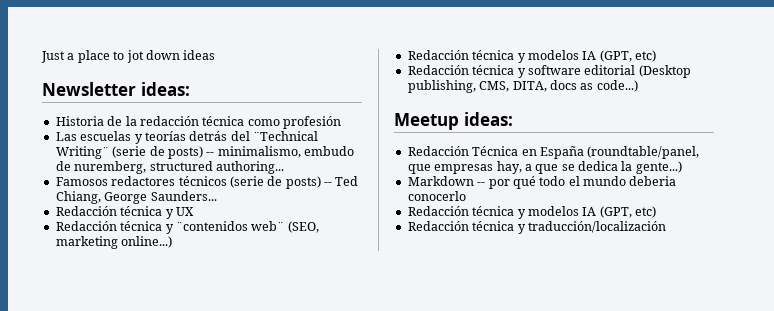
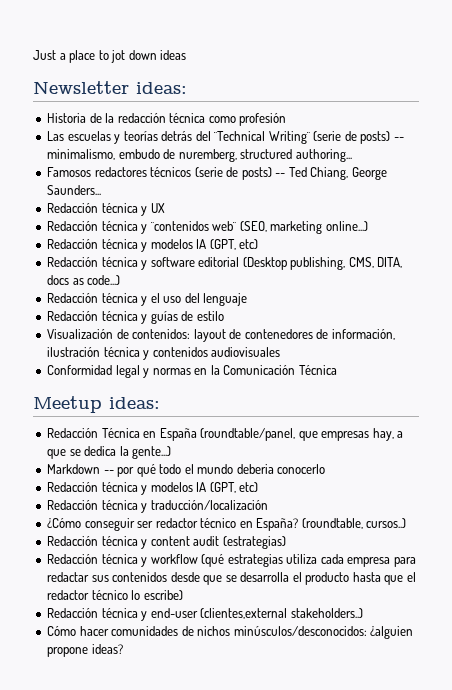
(638, 86) none -> [47,293,248,306] [47,311,224,324] [47,329,395,342] [47,347,281,360] [47,365,337,378] // Redacción técnica y el uso del lenguaje // Redacción técnica y guías de estilo // Visualización de contenidos: layout de contenedores de información, ilustración técnica y contenidos audiovisuales // Conformidad legal y normas en la Comunicación Técnica
(666, 227) none -> [47,518,407,531] [47,536,286,549] [47,554,416,567] [47,572,416,585] [47,590,183,600] [47,608,363,621] [47,626,414,639] [47,644,123,657] // ¿Cómo conseguir ser redactor técnico en España? (roundtable, cursos..) // Redacción técnica y content audit (estrategias) // Redacción técnica y workflow (qué estrategias utiliza cada empresa para redactar sus contenidos desde que se desarrolla el producto hasta que el redactor técnico lo escribe) // Redacción técnica y end-user (clientes,external stakeholders..) // Cómo hacer comunidades de nichos minúsculos/desconocidos: ¿alguien propone ideas?

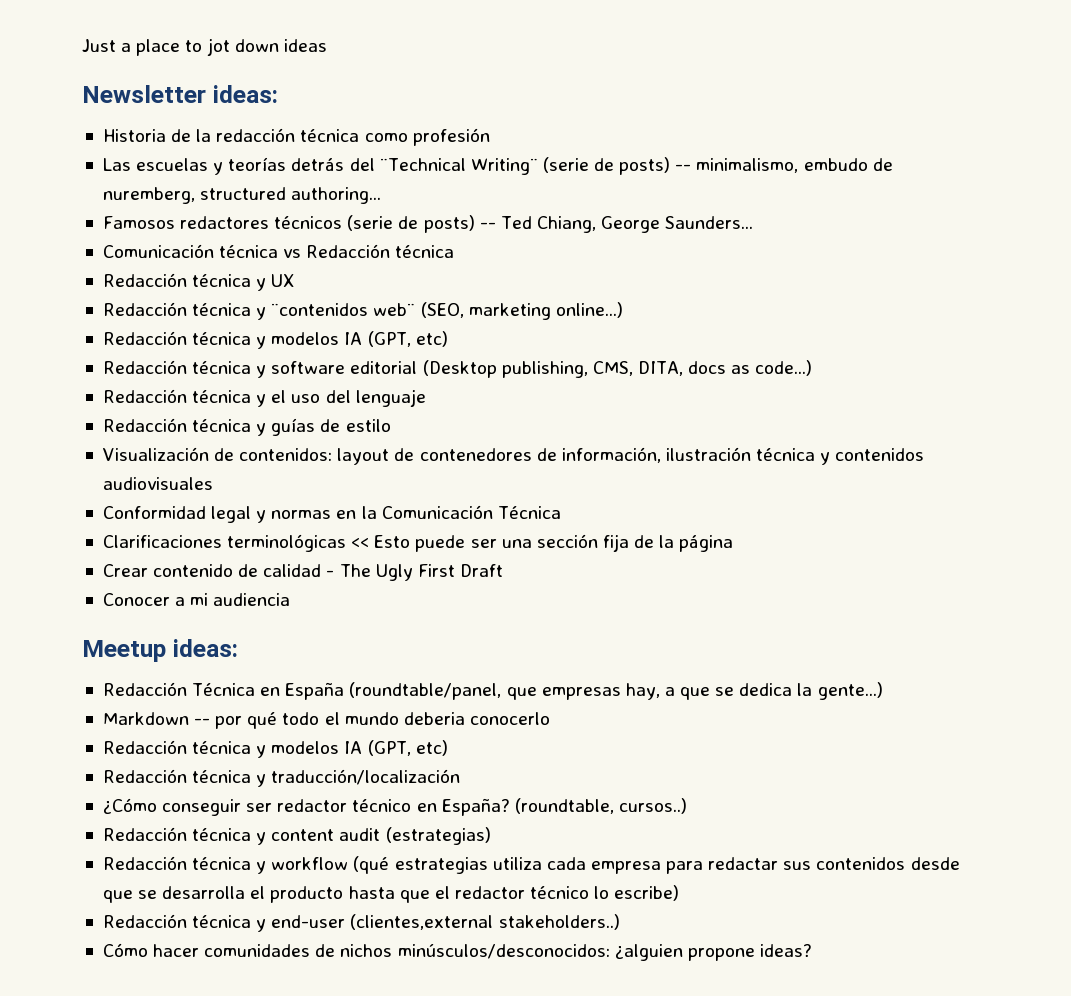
(102, 190) none -> [102,244,455,258] // Comunicación técnica vs Redacción técnica
(337, 370) none -> [102,534,734,552] [102,564,503,581] [102,593,291,606] // Clarificaciones terminológicas << Esto puede ser una sección fija de la página // Crear contenido de calidad - The Ugly First Draft // Conocer a mi audiencia

